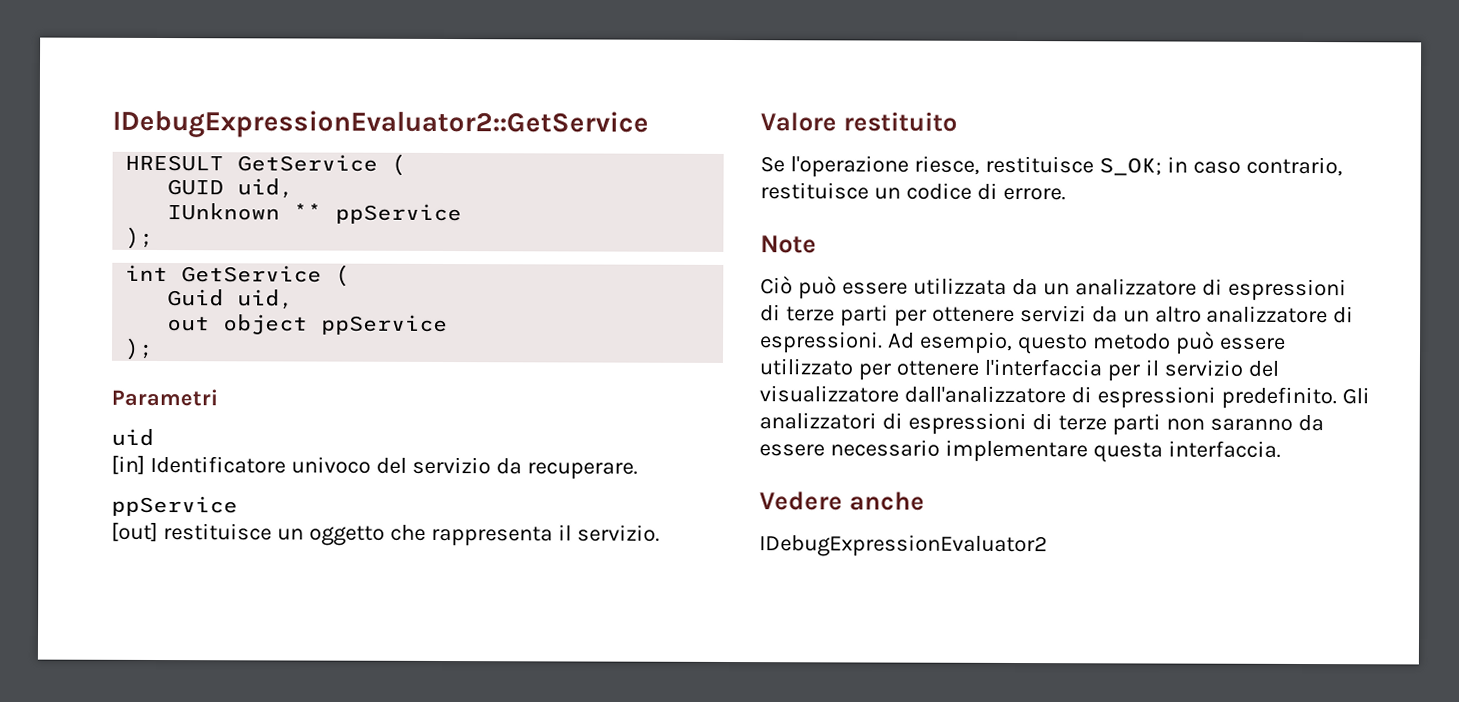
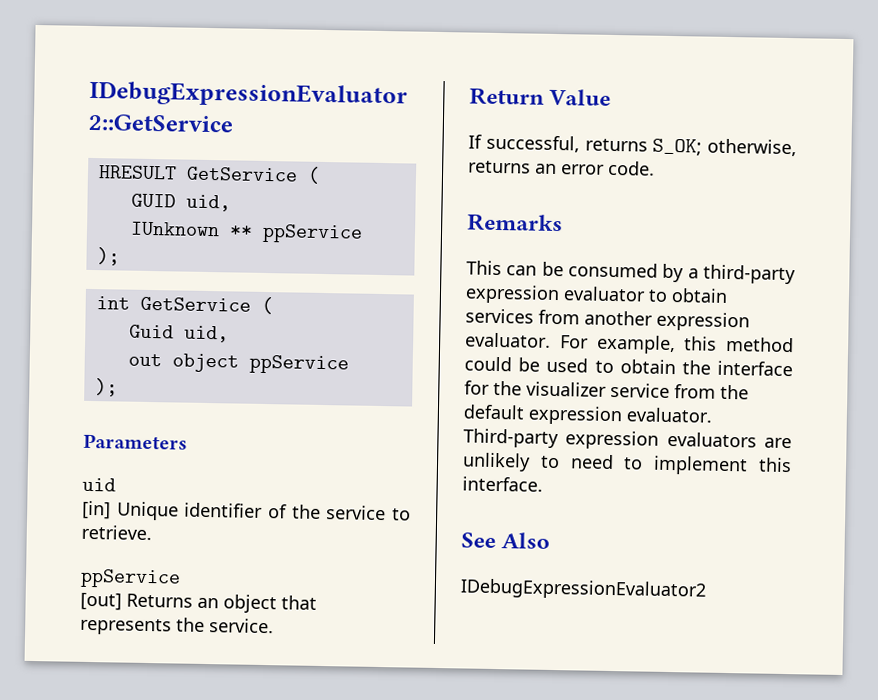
[111,388,218,407] Parametri -> [83,433,188,450] Parameters
[149,455,638,480] [111,495,238,517] [111,521,660,547] [760,111,957,132] [760,155,1343,178] [760,182,1066,201] [760,235,817,254] [760,276,1347,302] [760,304,1355,327] [759,331,1286,355] [759,358,1279,382] [759,385,1370,410] [759,412,1324,436] [759,439,1281,463] [759,491,925,511] Identificatore univoco del servizio da recuperare. // ppService // [out] restituisce un oggetto che rappresenta il servizio. // Valore restituito // Se l'operazione riesce, restituisce S_OK; in caso contrario, restituisce un codice di errore. // Note // Ciò può essere utilizzata da un analizzatore di espressioni di terze parti per ottenere servizi da un altro analizzatore di espressioni. Ad esempio, questo metodo può essere utilizzato per ottenere l'interfaccia per il servizio del visualizzatore dall'analizzatore di espressioni predefinito. Gli analizzatori di espressioni di terze parti non saranno da essere necessario implementare questa interfaccia. // Vedere anche -> [116,501,411,521] [81,524,152,541] [80,568,181,589] [80,592,317,614] [80,617,274,636] [469,87,612,106] [468,134,797,157] [468,160,655,176] [467,213,563,233] [466,260,796,285] [465,284,728,305] [465,308,750,332] [465,332,794,355] [464,356,793,377] [464,380,749,400] [463,404,713,426] [463,428,792,450] [462,452,792,476] [462,476,543,492] [461,532,551,549] Unique identifier of the service to retrieve. // ppService // [out] Returns an object that represents the service. // Return Value // If successful, returns S_OK; otherwise, returns an error code. // Remarks // This can be consumed by a third-party expression evaluator to obtain services from another expression evaluator. For example, this method could be used to obtain the interface for the visualizer service from the default expression evaluator. Third-party expression evaluators are unlikely to need to implement this interface. // See Also

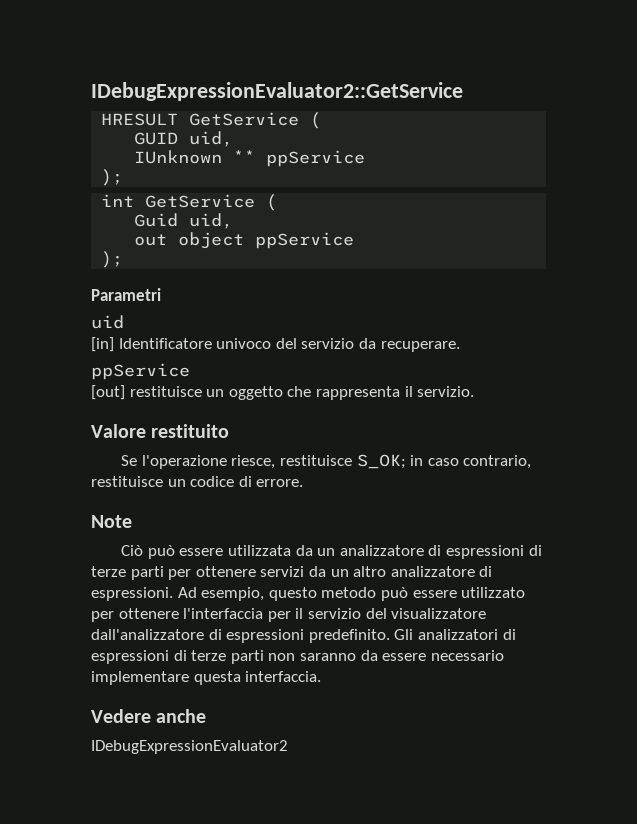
[83,433,188,450] Parameters -> [91,288,161,301] Parametri
[116,501,411,521] [81,524,152,541] [80,568,181,589] [80,592,317,614] [80,617,274,636] [469,87,612,106] [468,134,797,157] [468,160,655,176] [467,213,563,233] [466,260,796,285] [465,284,728,305] [465,308,750,332] [465,332,794,355] [464,356,793,377] [464,380,749,400] [463,404,713,426] [463,428,792,450] [462,452,792,476] [462,476,543,492] [461,532,551,549] Unique identifier of the service to retrieve. // ppService // [out] Returns an object that represents the service. // Return Value // If successful, returns S_OK; otherwise, returns an error code. // Remarks // This can be consumed by a third-party expression evaluator to obtain services from another expression evaluator. For example, this method could be used to obtain the interface for the visualizer service from the default expression evaluator. Third-party expression evaluators are unlikely to need to implement this interface. // See Also -> [118,338,460,352] [91,363,190,380] [91,385,475,400] [91,424,230,438] [121,454,532,469] [91,476,304,487] [91,515,132,528] [121,545,542,559] [91,566,493,580] [91,587,526,601] [91,608,487,622] [91,629,516,643] [91,650,504,664] [91,671,322,685] [91,709,207,723] Identificatore univoco del servizio da recuperare. // ppService // [out] restituisce un oggetto che rappresenta il servizio. // Valore restituito // Se l'operazione riesce, restituisce S_OK; in caso contrario, restituisce un codice di errore. // Note // Ciò può essere utilizzata da un analizzatore di espressioni di terze parti per ottenere servizi da un altro analizzatore di espressioni. Ad esempio, questo metodo può essere utilizzato per ottenere l'interfaccia per il servizio del visualizzatore dall'analizzatore di espressioni predefinito. Gli analizzatori di espressioni di terze parti non saranno da essere necessario implementare questa interfaccia. // Vedere anche

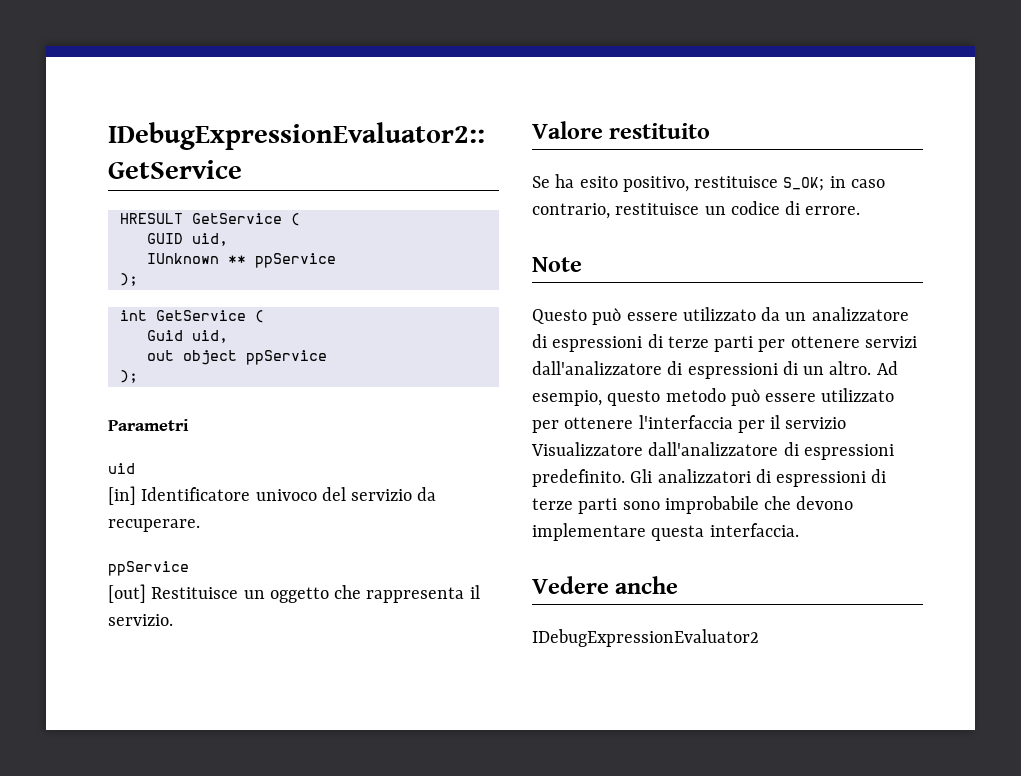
[129,386,202,397] restituisce -> [151,587,239,599] Restituisce
[141,455,276,469] l'operazione riesce, -> [555,174,689,192] ha esito positivo,
[121,545,292,559] Ciò può essere utilizzata -> [532,307,756,325] Questo può essere utilizzato
[308,566,493,577] [91,587,173,601] da un altro analizzatore di espressioni. -> [532,361,872,379] dall'analizzatore di espressioni di un altro.
[365,608,487,619] del visualizzatore -> [531,442,643,456] Visualizzatore
[268,650,504,661] non saranno da essere necessario -> [622,496,854,514] sono improbabile che devono

